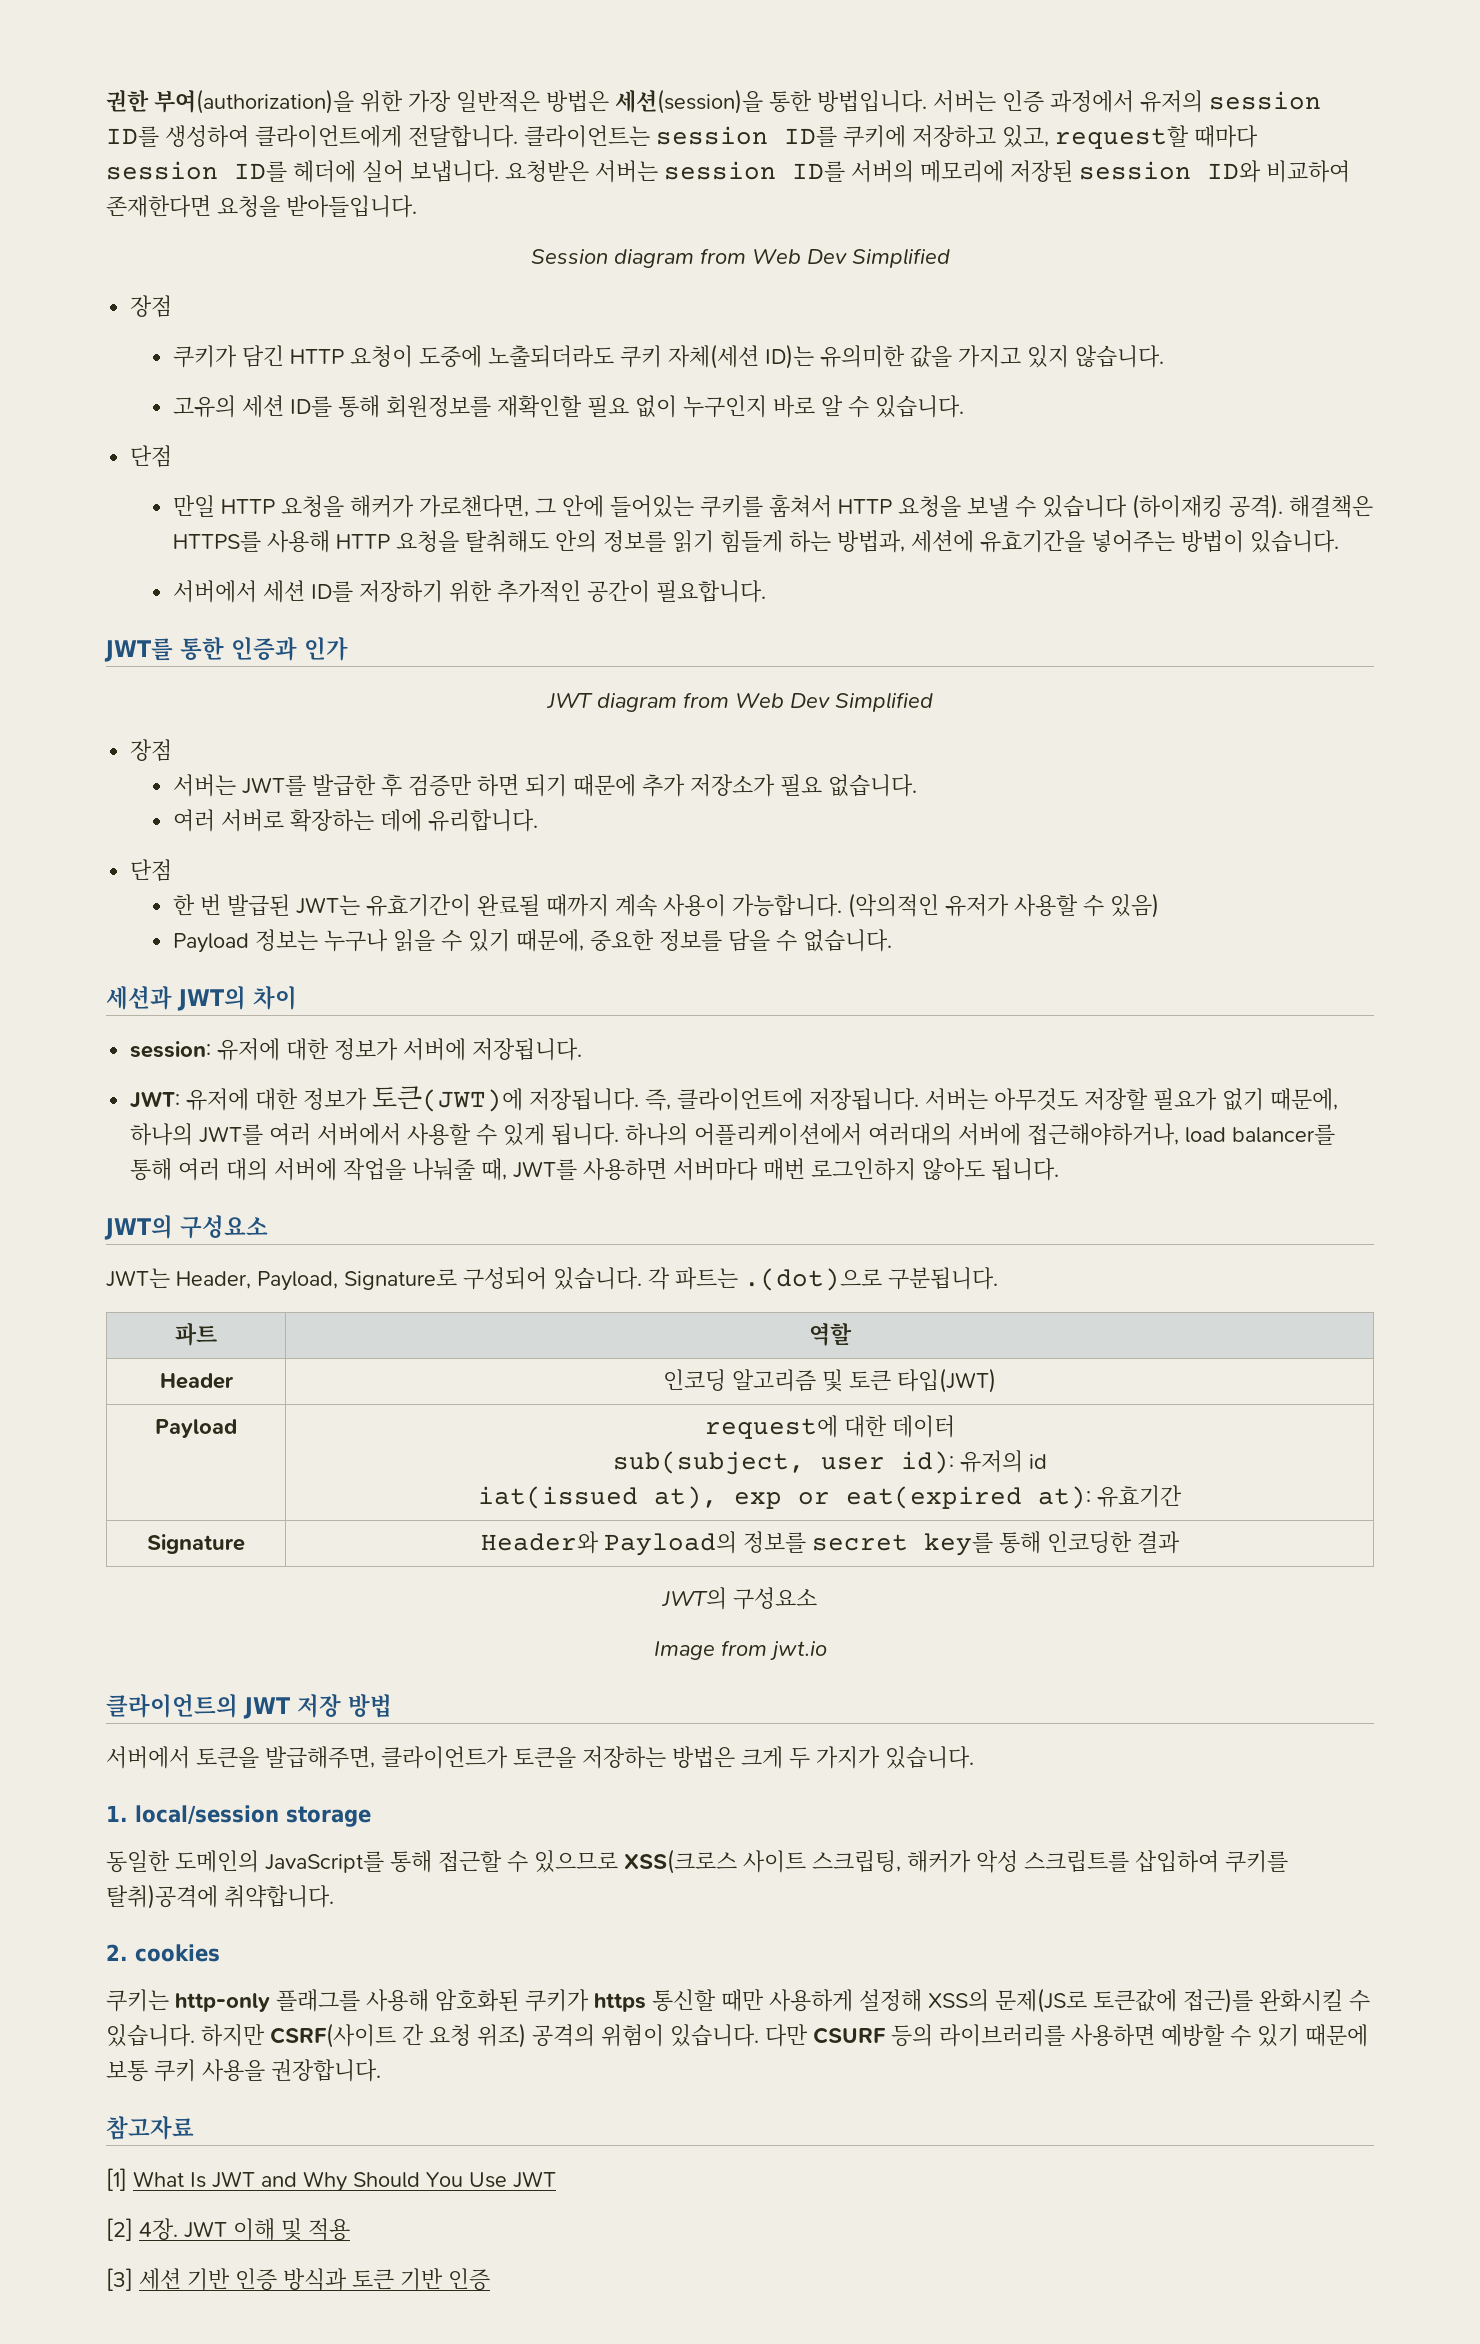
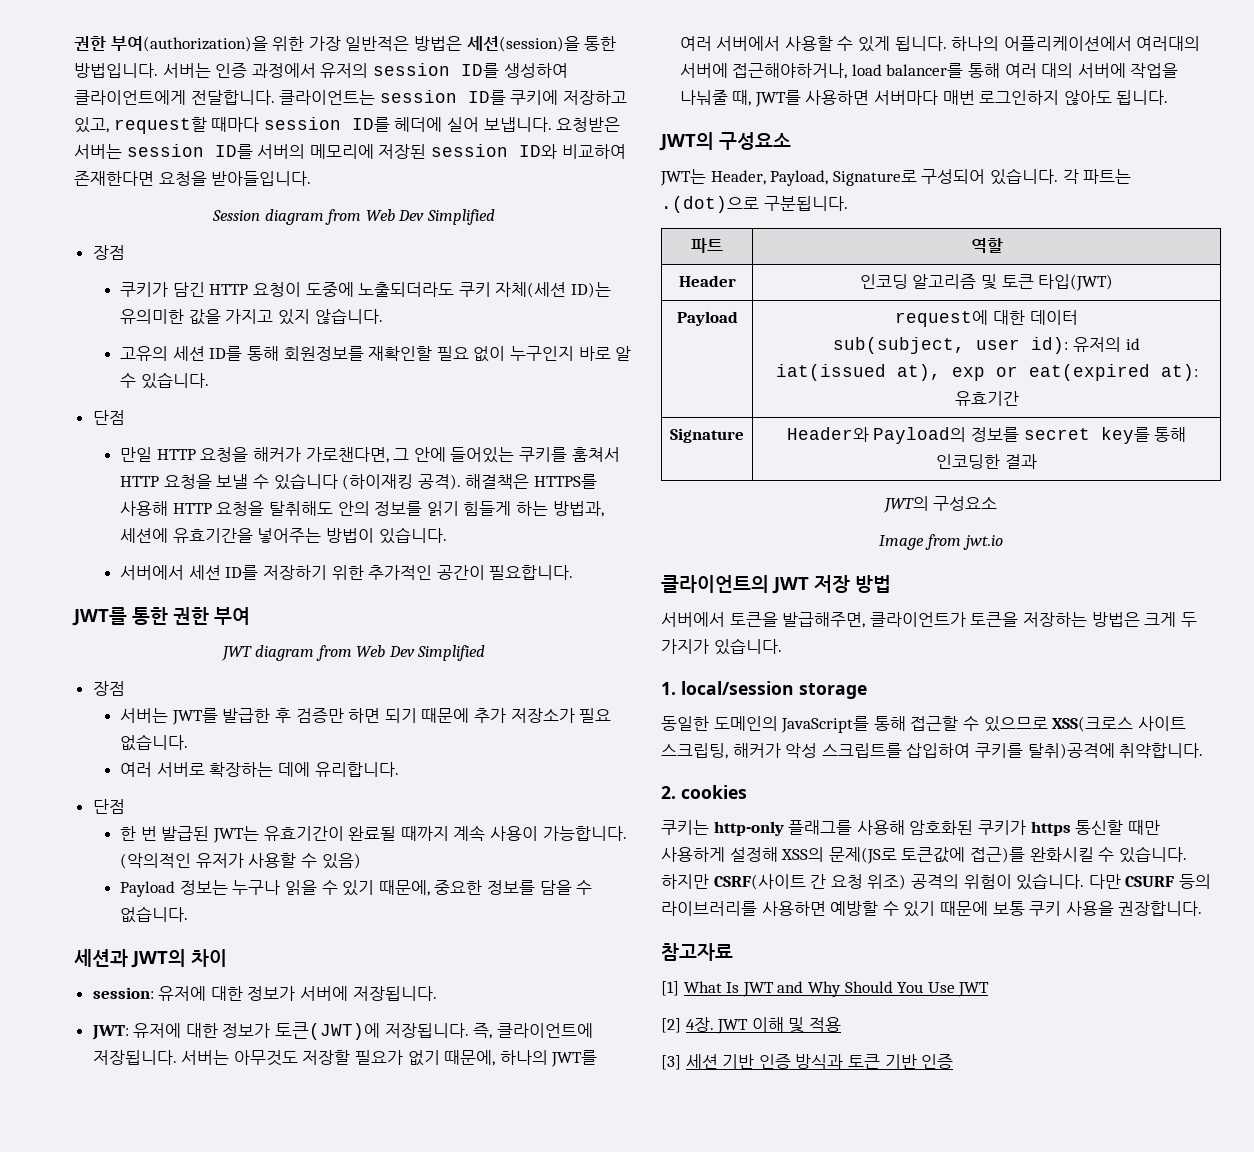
[231,637,348,661] 인증과 인가 -> [173,607,250,625] 권한 부여

